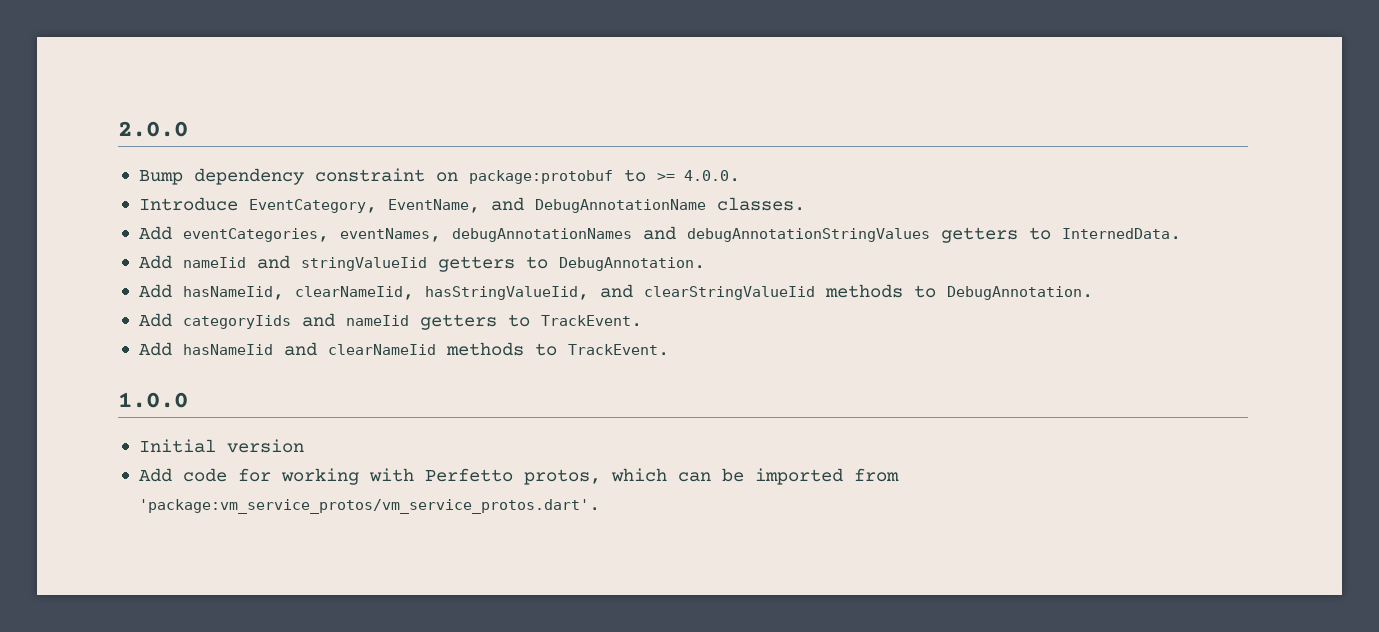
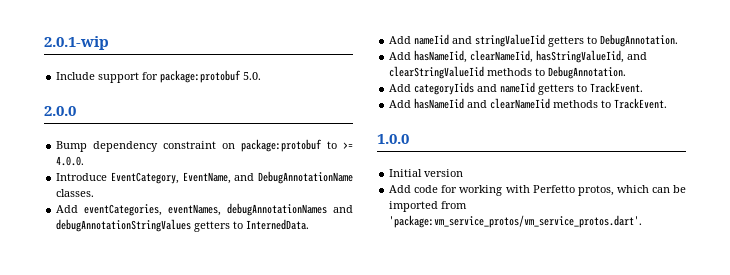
(118, 129) none -> [44,36,109,50] [56,70,262,83] 2.0.1-wip // Include support for package:protobuf 5.0. //

